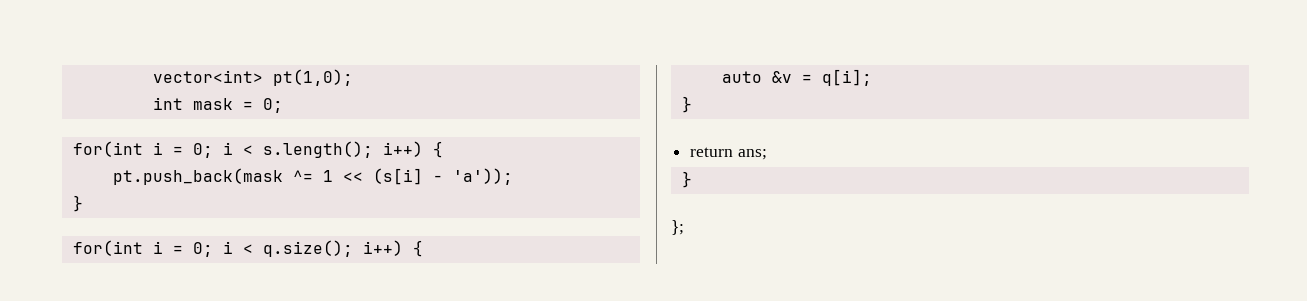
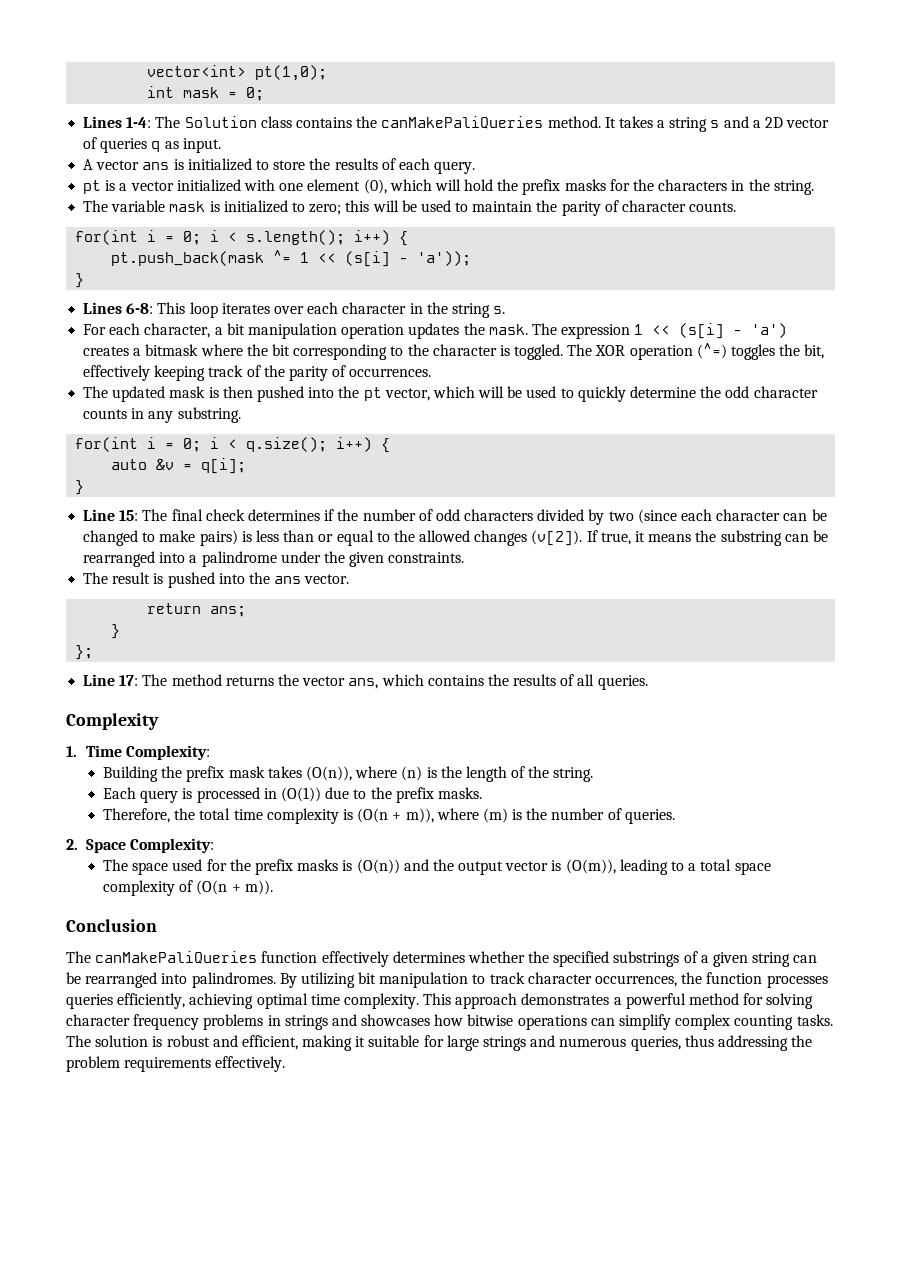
(283, 105) none -> [83,116,830,132] [83,137,221,153] [83,158,476,174] [83,179,814,195] [83,200,737,216] // Lines 1-4: The Solution class contains the canMakePaliQueries method. It takes a string s and a 2D vector of queries q as input. // A vector ans is initialized to store the results of each query. // pt is a vector initialized with one element (0), which will hold the prefix masks for the characters in the string. // The variable mask is initialized to zero; this will be used to maintain the parity of character counts.
(83, 203) none -> [83,302,506,318] [83,323,788,339] [83,343,825,360] [83,365,432,381] [83,386,818,402] [83,407,241,423] // Lines 6-8: This loop iterates over each character in the string s. // For each character, a bit manipulation operation updates the mask. The expression 1 << (s[i] - 'a') creates a bitmask where the bit corresponding to the character is toggled. The XOR operation (^=) toggles the bit, effectively keeping track of the parity of occurrences. // The updated mask is then pushed into the pt vector, which will be used to quickly determine the odd character counts in any substring.
[690,147,767,160] [681,171,692,188] [671,220,684,235] return ans; // } // }; -> [83,509,827,525] [83,530,828,546] [83,551,465,567] [83,572,350,588] [147,603,247,617] [111,624,121,639] [75,645,94,660] [83,674,648,690] [66,713,159,730] [66,745,211,760] [103,766,594,782] [103,787,482,803] [103,808,675,824] [66,838,215,853] [103,859,771,875] [103,880,273,896] [66,919,157,932] [66,951,818,967] [66,972,828,988] [66,993,814,1009] [66,1014,833,1030] [66,1035,813,1051] [66,1056,286,1072] Line 15: The final check determines if the number of odd characters divided by two (since each character can be changed to make pairs) is less than or equal to the allowed changes (v[2]). If true, it means the substring can be rearranged into a palindrome under the given constraints. // The result is pushed into the ans vector. // return ans; // } // }; // Line 17: The method returns the vector ans, which contains the results of all queries. // Complexity // 1. Time Complexity: // Building the prefix mask takes (O(n)), where (n) is the length of the string. // Each query is processed in (O(1)) due to the prefix masks. // Therefore, the total time complexity is (O(n + m)), where (m) is the number of queries. // 2. Space Complexity: // The space used for the prefix masks is (O(n)) and the output vector is (O(m)), leading to a total space complexity of (O(n + m)). // Conclusion // The canMakePaliQueries function effectively determines whether the specified substrings of a given string can be rearranged into palindromes. By utilizing bit manipulation to track character occurrences, the function processes queries efficiently, achieving optimal time complexity. This approach demonstrates a powerful method for solving character frequency problems in strings and showcases how bitwise operations can simplify complex counting tasks. The solution is robust and efficient, making it suitable for large strings and numerous queries, thus addressing the problem requirements effectively.

